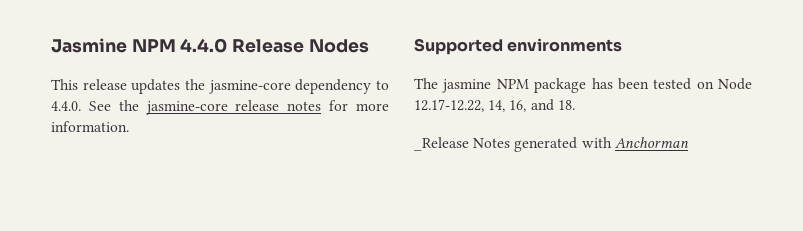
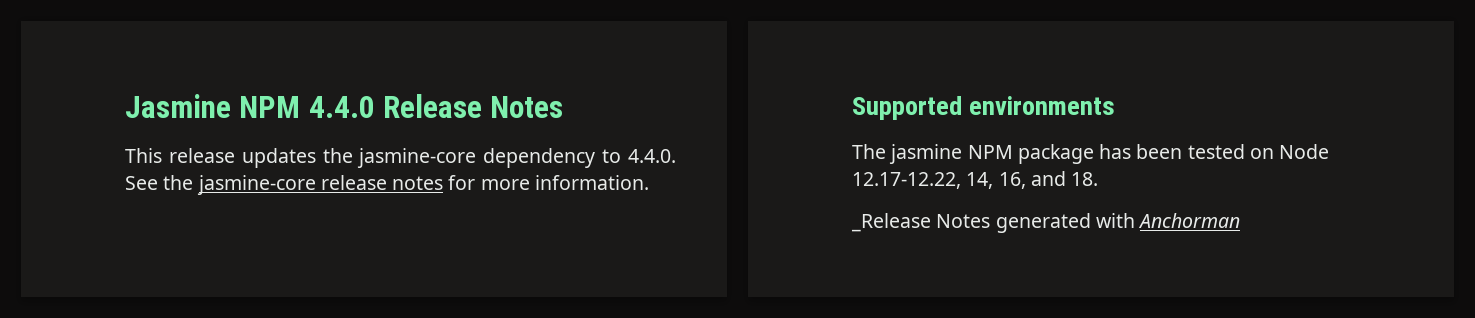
[308,39,369,53] Nodes -> [490,96,564,118] Notes

